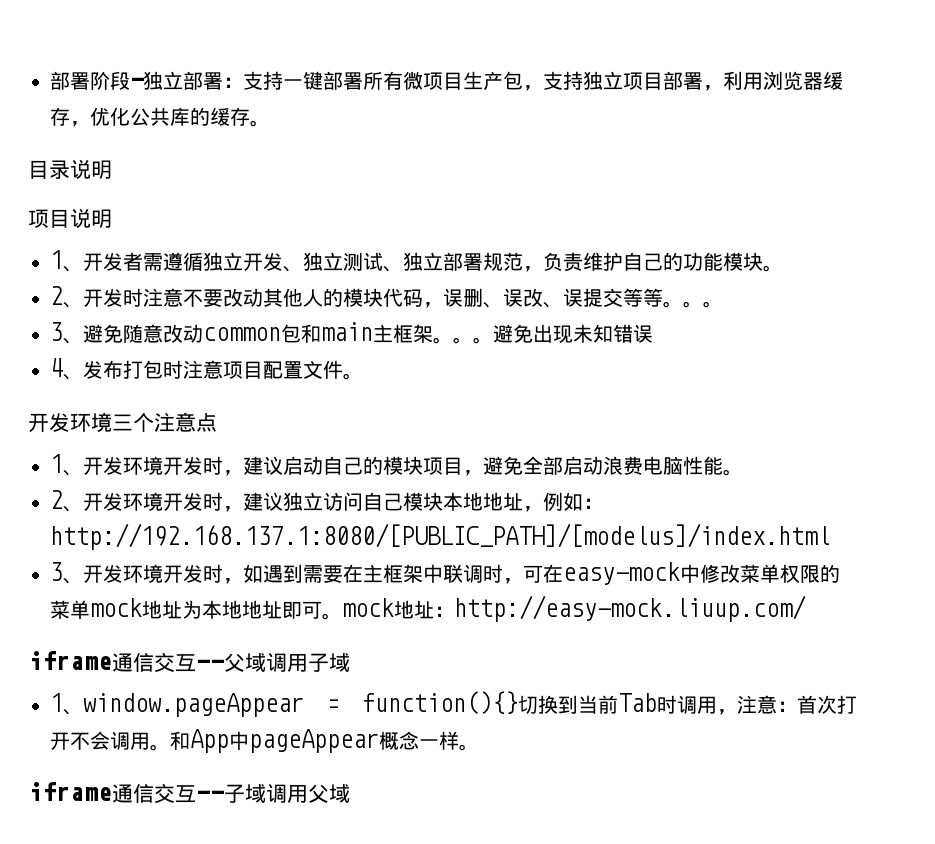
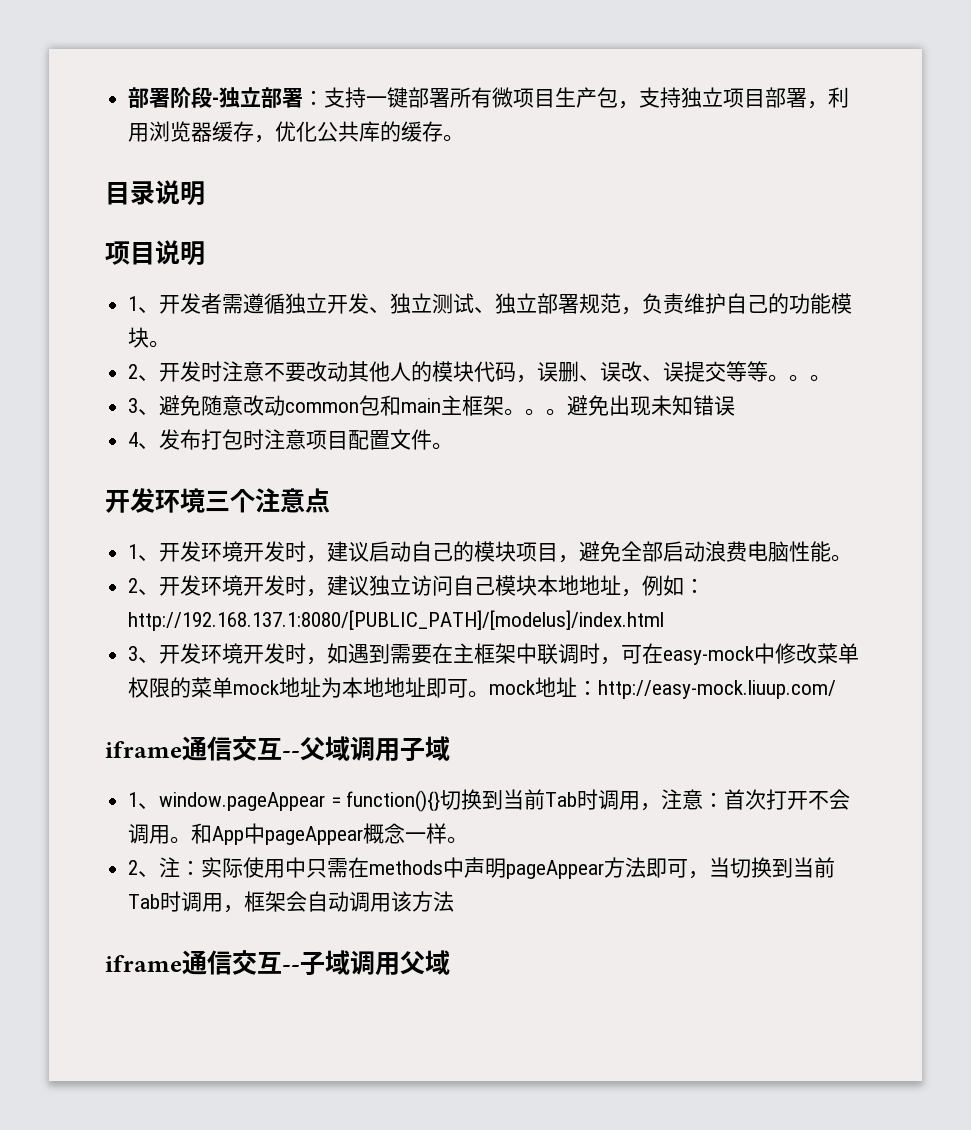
(479, 747) none -> [128,857,836,879] [128,891,455,913] // 2、注：实际使用中只需在methods中声明pageAppear方法即可，当切换到当前Tab时调用，框架会自动调用该方法

